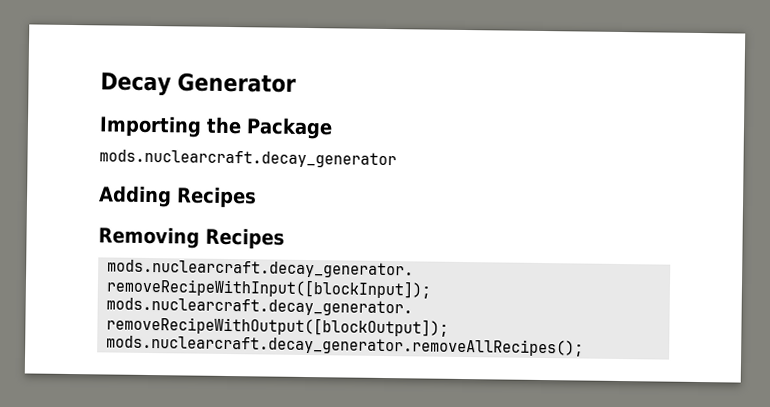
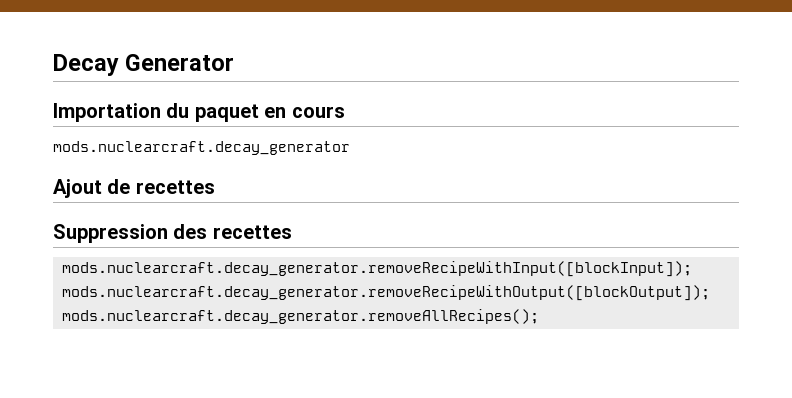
[99,115,333,140] [99,149,397,169] [98,185,257,209] [98,226,285,250] Importing the Package // mods.nuclearcraft.decay_generator // Adding Recipes // Removing Recipes -> [53,103,345,122] [53,141,350,155] [53,179,215,198] [53,224,292,243] Importation du paquet en cours // mods.nuclearcraft.decay_generator // Ajout de recettes // Suppression des recettes

